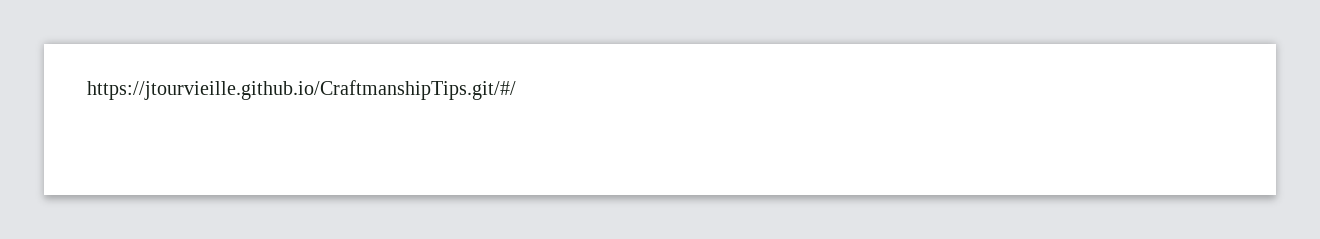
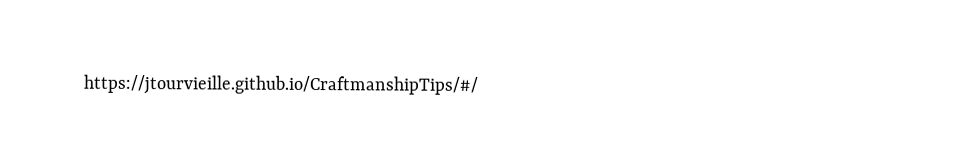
[87,80,516,100] https://jtourvieille.github.io/CraftmanshipTips.git/#/ -> [83,74,478,96] https://jtourvieille.github.io/CraftmanshipTips/#/

